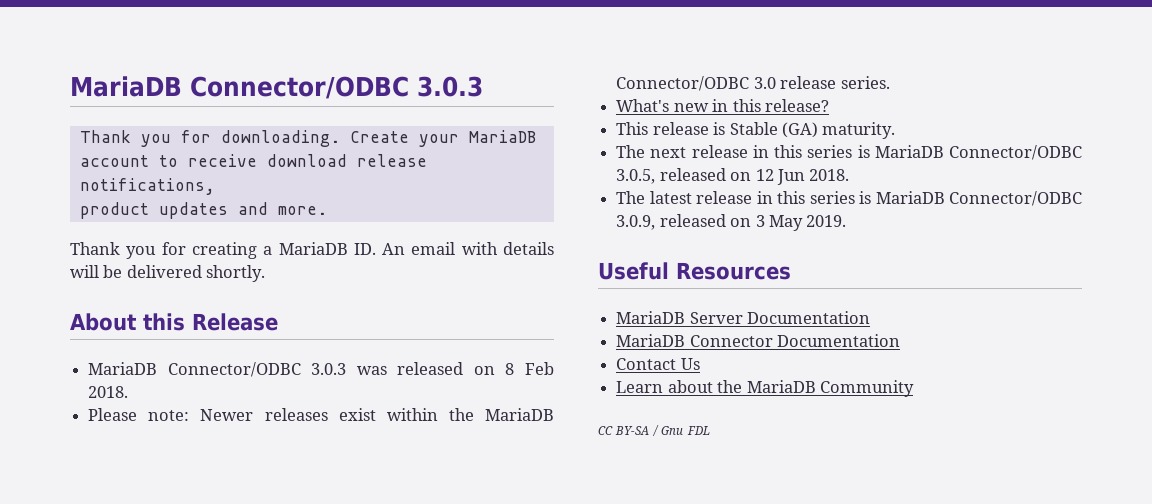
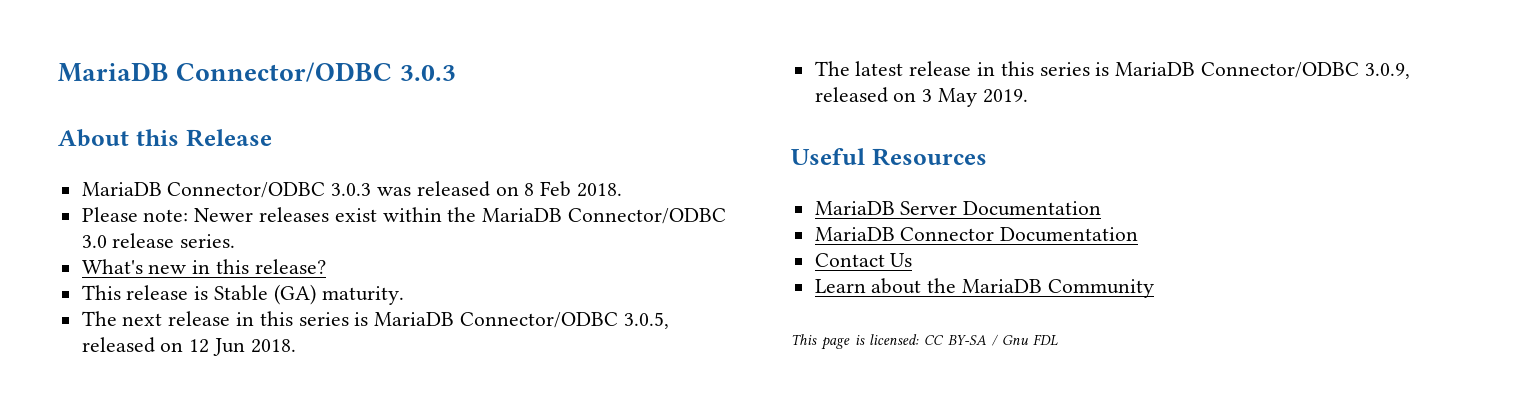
[70,76,483,99] [79,130,536,147] [79,154,427,167] [79,178,215,195] [79,202,327,219] [70,242,554,259] [70,265,266,282] MariaDB Connector/ODBC 3.0.3 // Thank you for downloading. Create your MariaDB account to receive download release notifications, // product updates and more. // Thank you for creating a MariaDB ID. An email with details will be delivered shortly. -> [58,62,456,82] MariaDB Connector/ODBC 3.0.3
(914, 388) none -> [791,334,920,350] This page is licensed:

